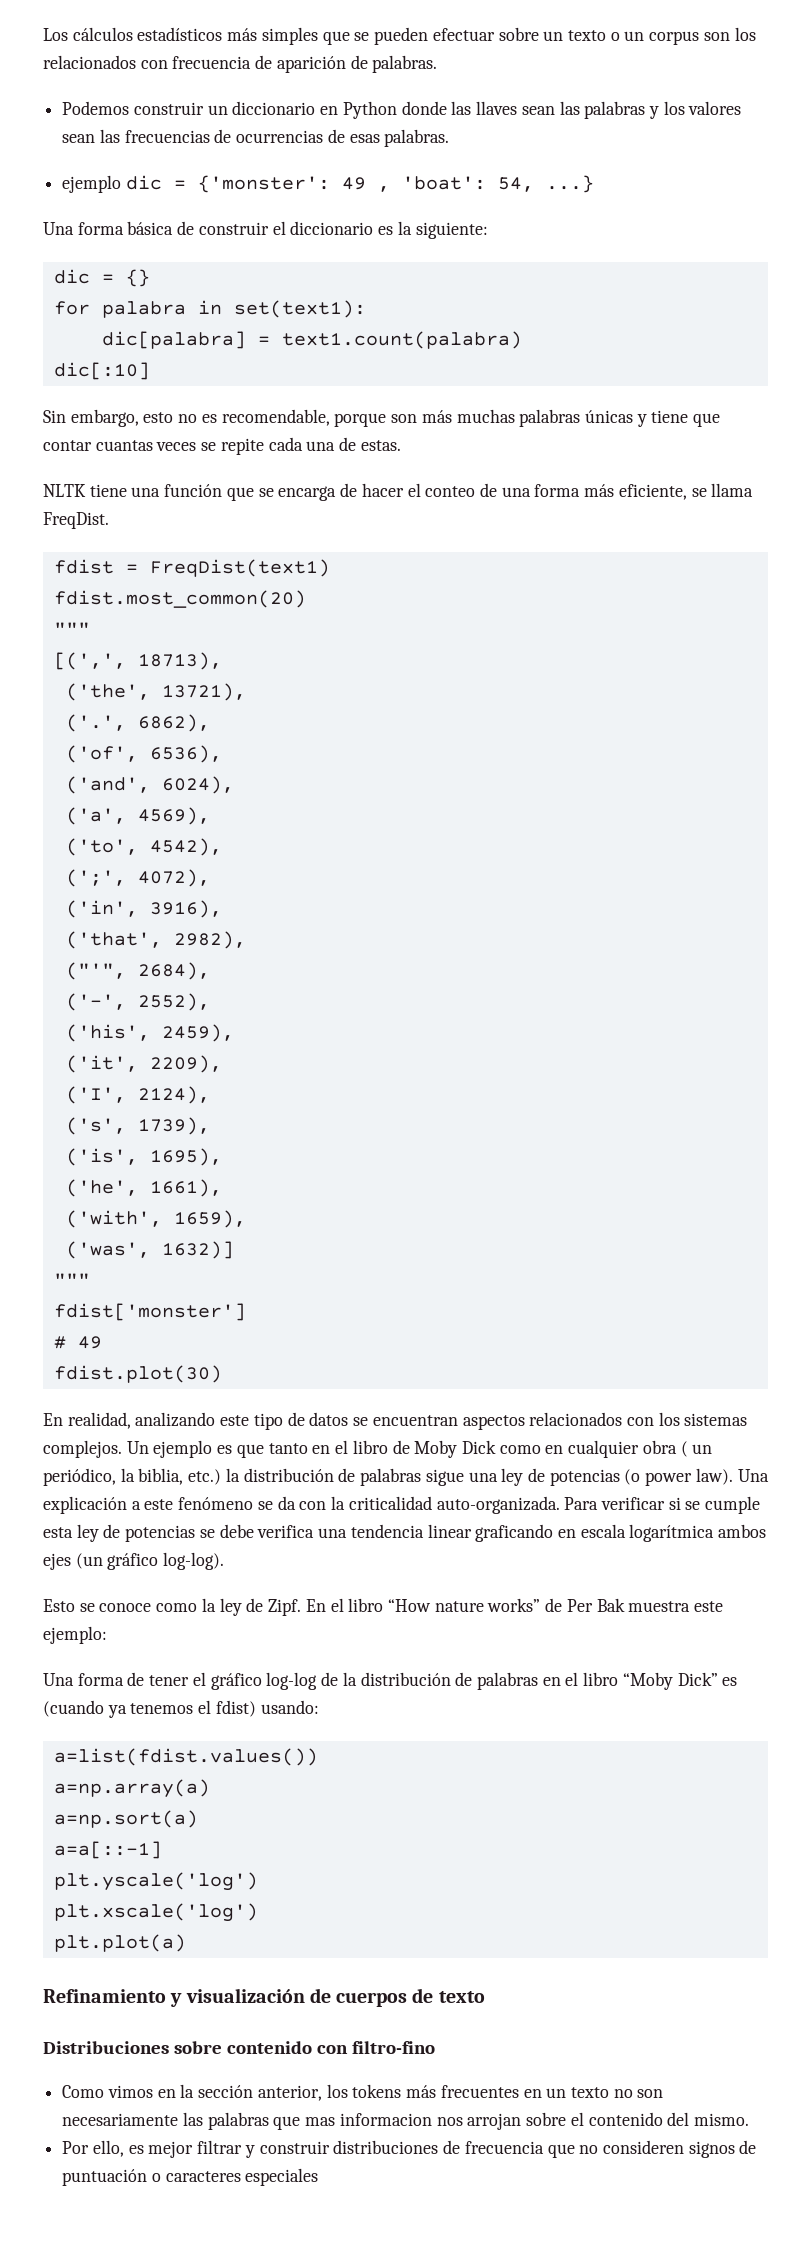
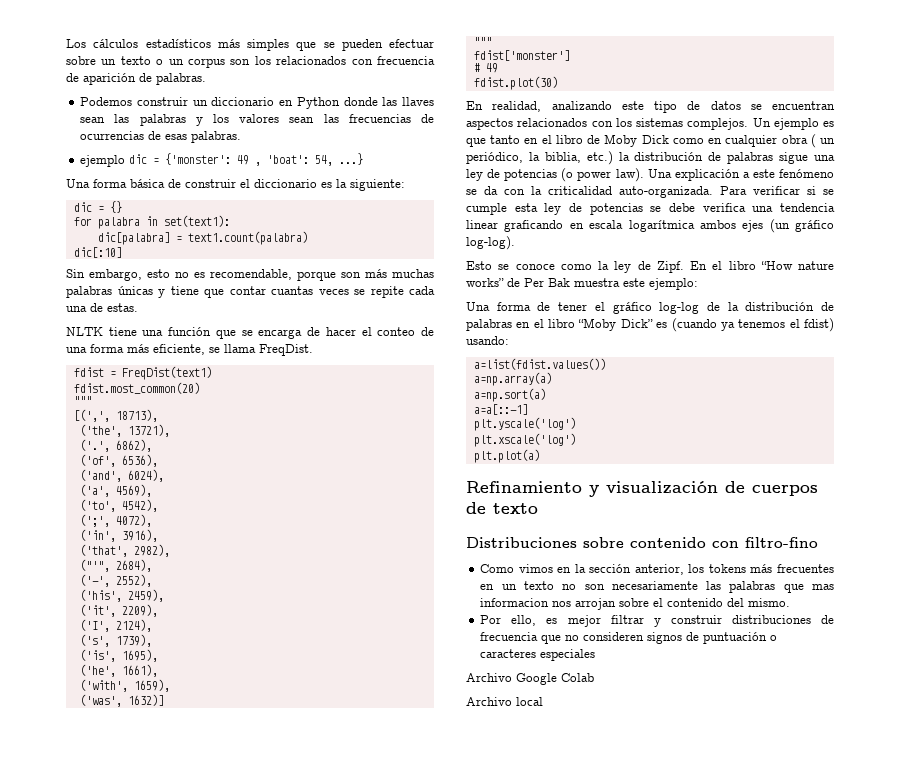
(319, 2177) none -> [466,673,594,685] [466,697,543,706] // Archivo Google Colab // Archivo local

